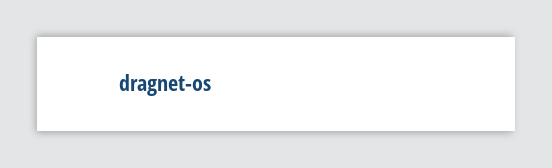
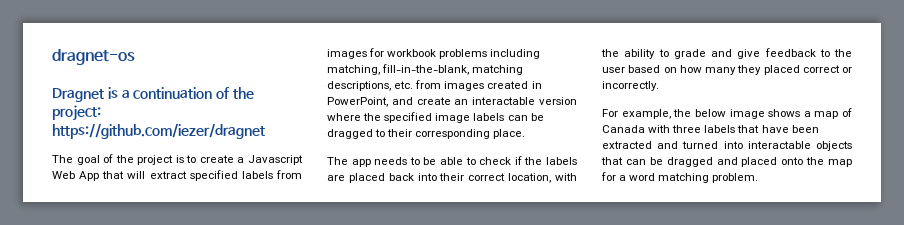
(211, 85) none -> [52,87,254,102] [52,105,101,121] [52,123,265,139] [52,154,303,165] [52,170,302,181] [327,48,541,59] [327,64,524,75] [327,80,542,91] [327,97,577,107] [327,112,544,123] [327,129,526,139] [327,156,577,167] [327,173,577,183] [601,48,852,59] [602,65,852,75] [602,81,659,91] [602,108,852,119] [602,125,819,133] [602,141,852,151] [601,157,852,167] [601,172,759,183] // Dragnet is a continuation of the project: https://github.com/iezer/dragnet // The goal of the project is to create a Javascript Web App that will extract specified labels from images for workbook problems including matching, fill-in-the-blank, matching descriptions, etc. from images created in PowerPoint, and create an interactable version where the specified image labels can be dragged to their corresponding place. // The app needs to be able to check if the labels are placed back into their correct location, with the ability to grade and give feedback to the user based on how many they placed correct or incorrectly. // For example, the below image shows a map of Canada with three labels that have been extracted and turned into interactable objects that can be dragged and placed onto the map for a word matching problem.

